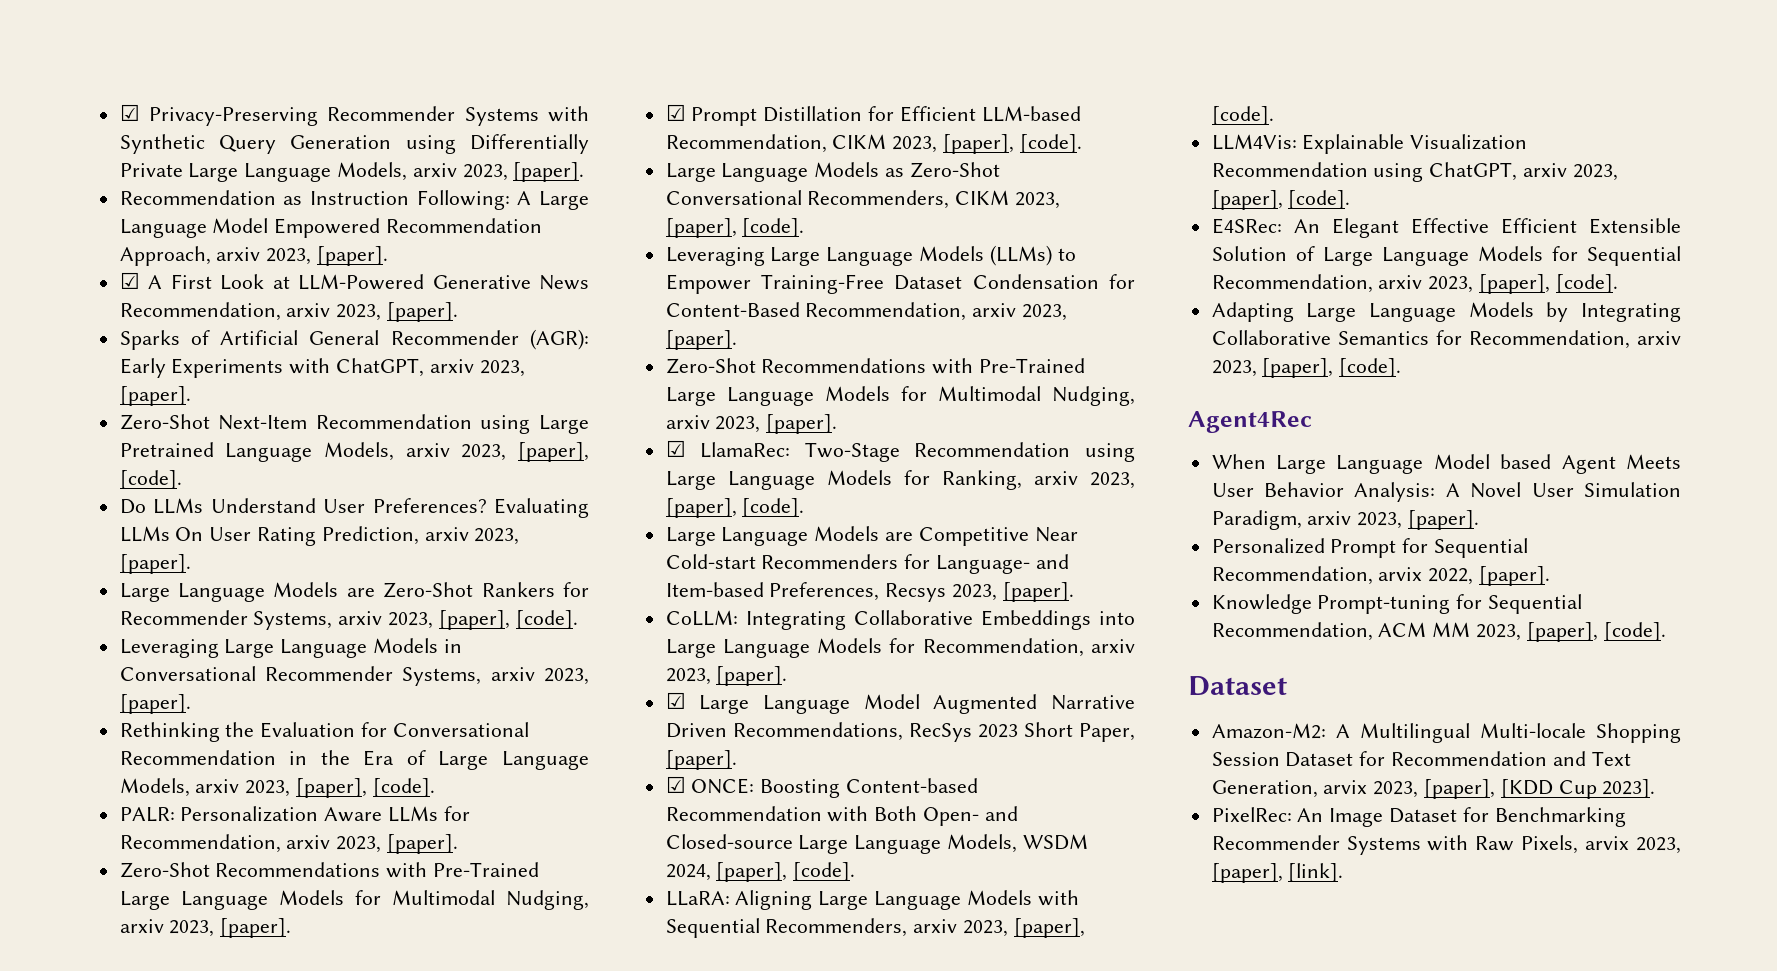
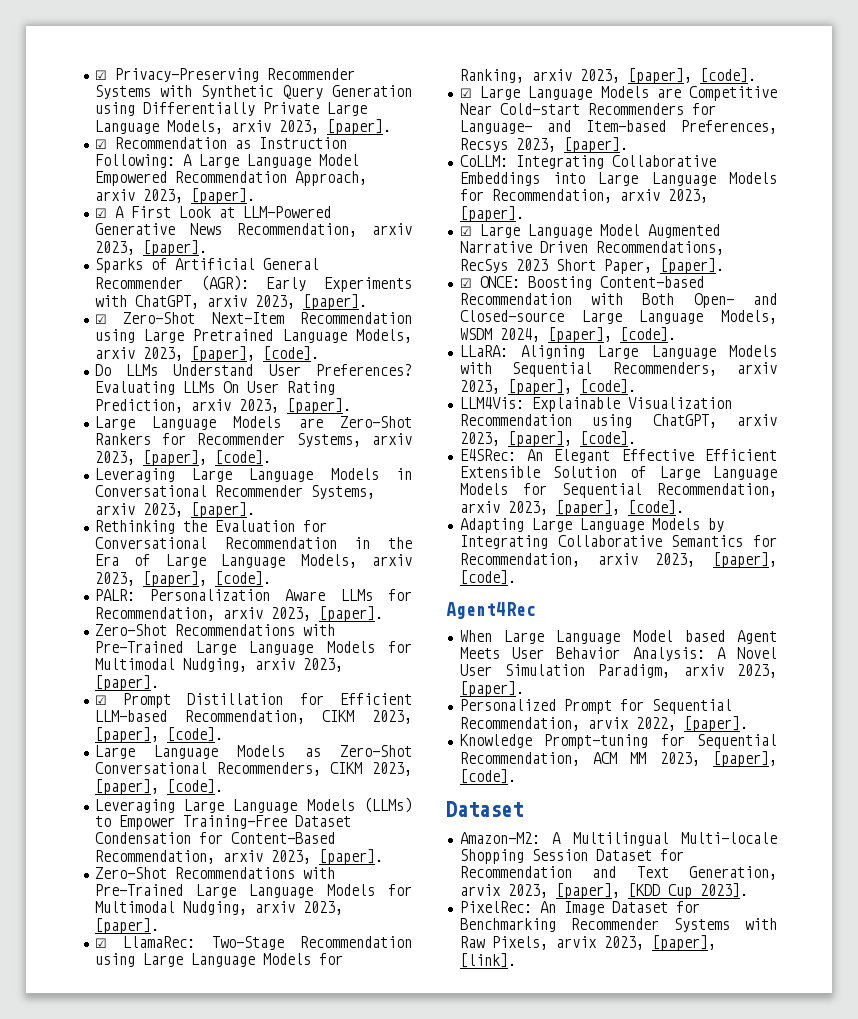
(585, 172) none -> [94,139,107,149] ☑
(191, 396) none -> [94,314,107,324] ☑
(805, 507) none -> [459,88,472,98] ☑

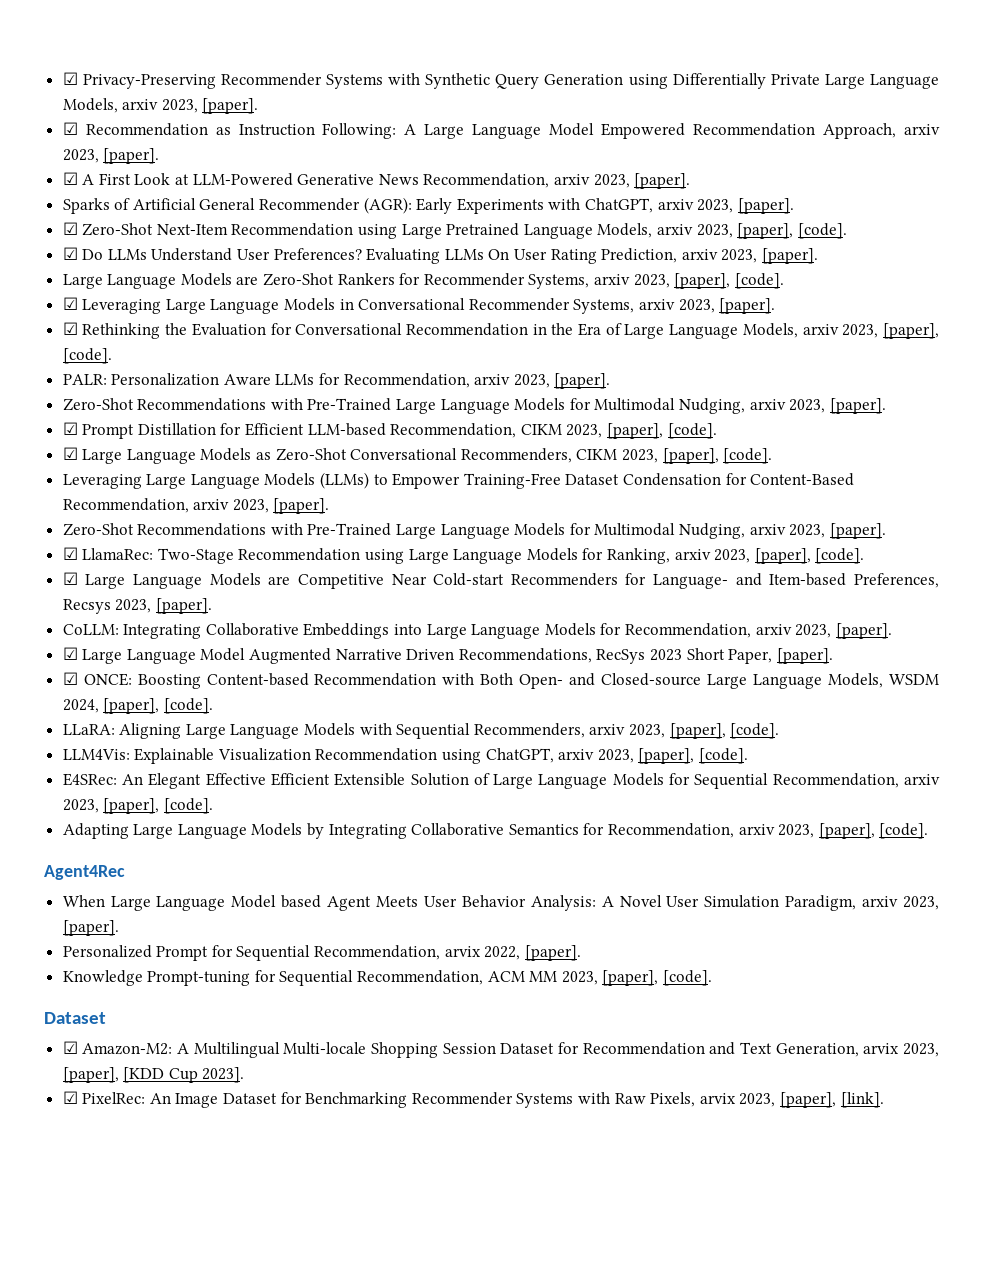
(319, 353) none -> [62,247,78,260] ☑
(271, 457) none -> [62,297,78,310] ☑
(255, 510) none -> [62,322,78,335] ☑
(223, 734) none -> [62,447,78,460] ☑
(523, 809) none -> [62,1041,78,1054] ☑
(748, 890) none -> [62,1091,78,1104] ☑

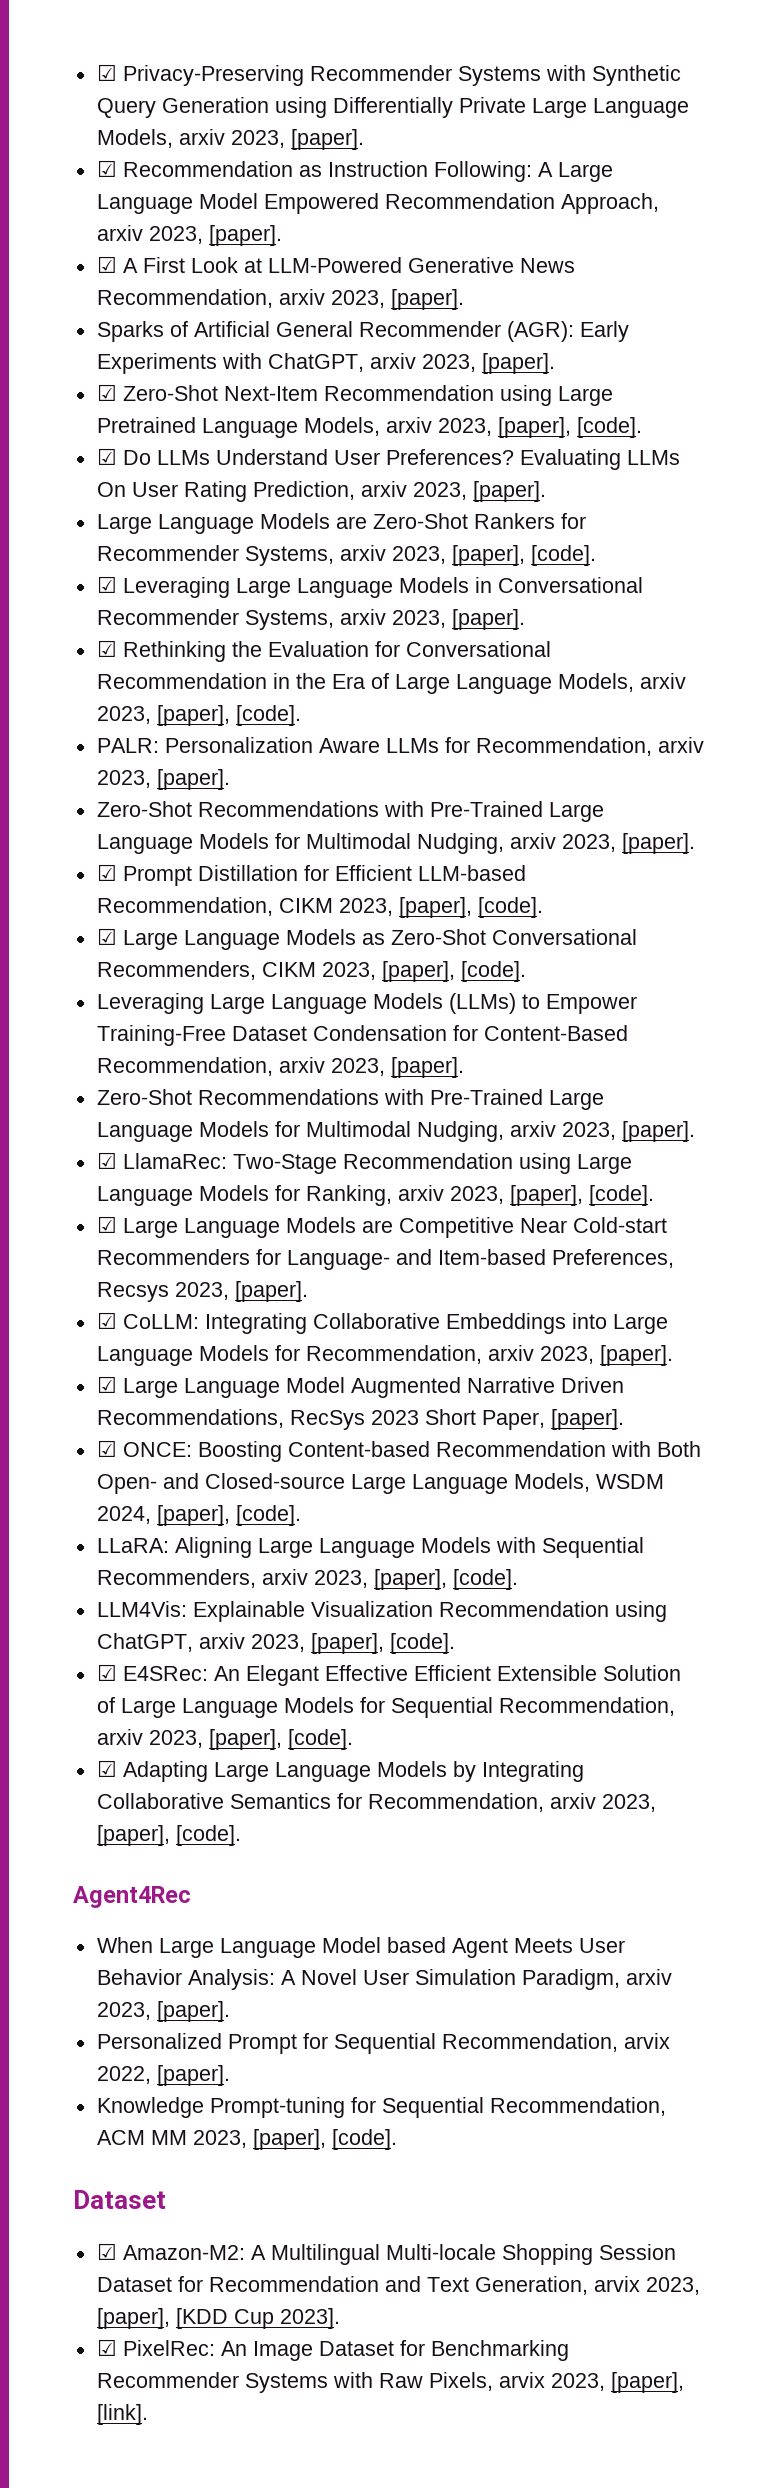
(212, 606) none -> [96,1312,117,1329] ☑
(749, 756) none -> [96,1664,117,1681] ☑
(213, 806) none -> [96,1760,117,1777] ☑

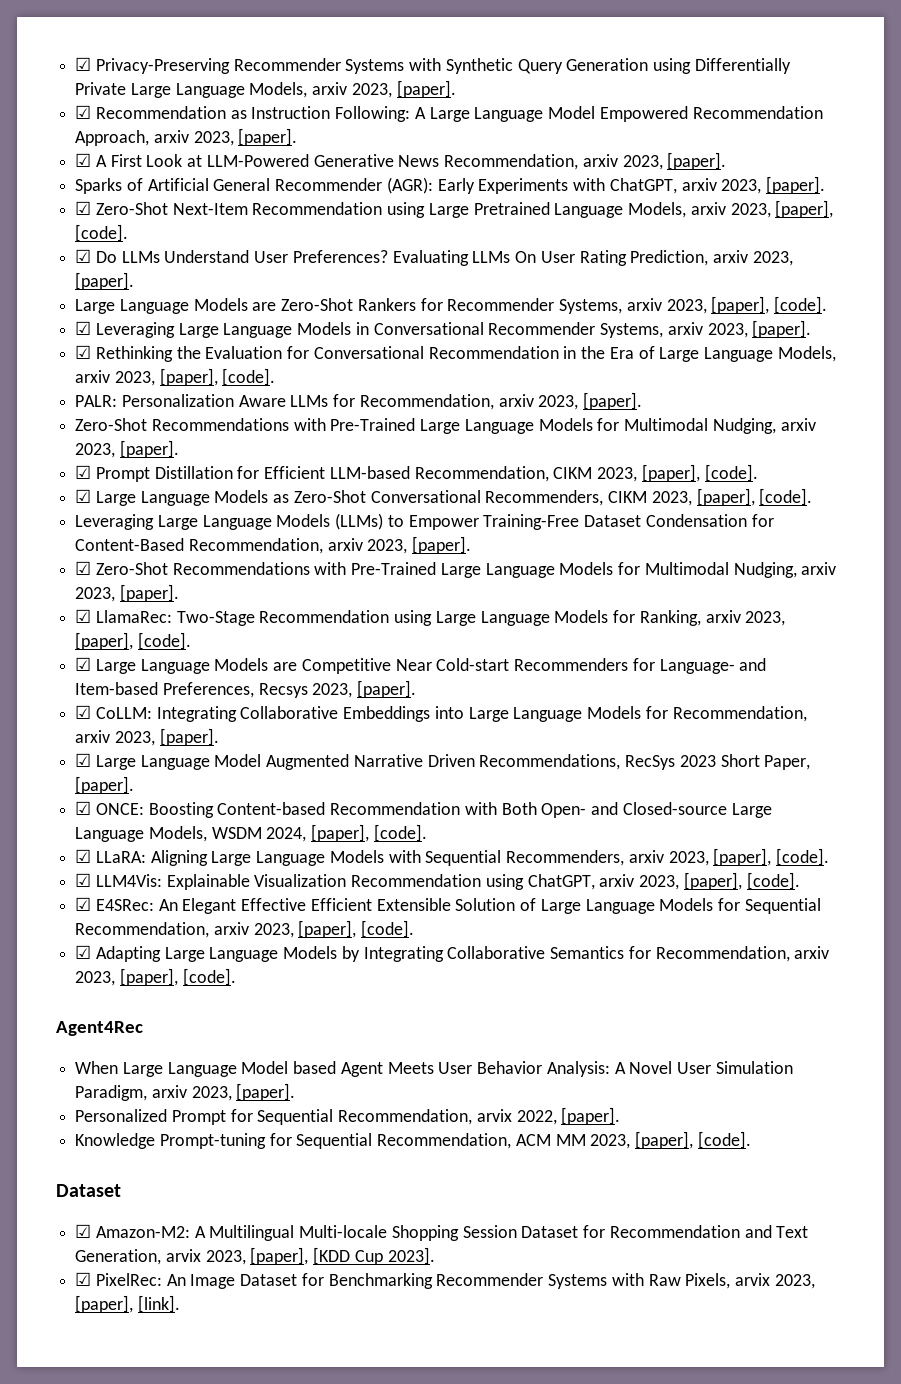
(464, 1067) none -> [75,561,92,575] ☑
(301, 1515) none -> [75,849,92,863] ☑
(518, 1579) none -> [75,873,92,887] ☑

